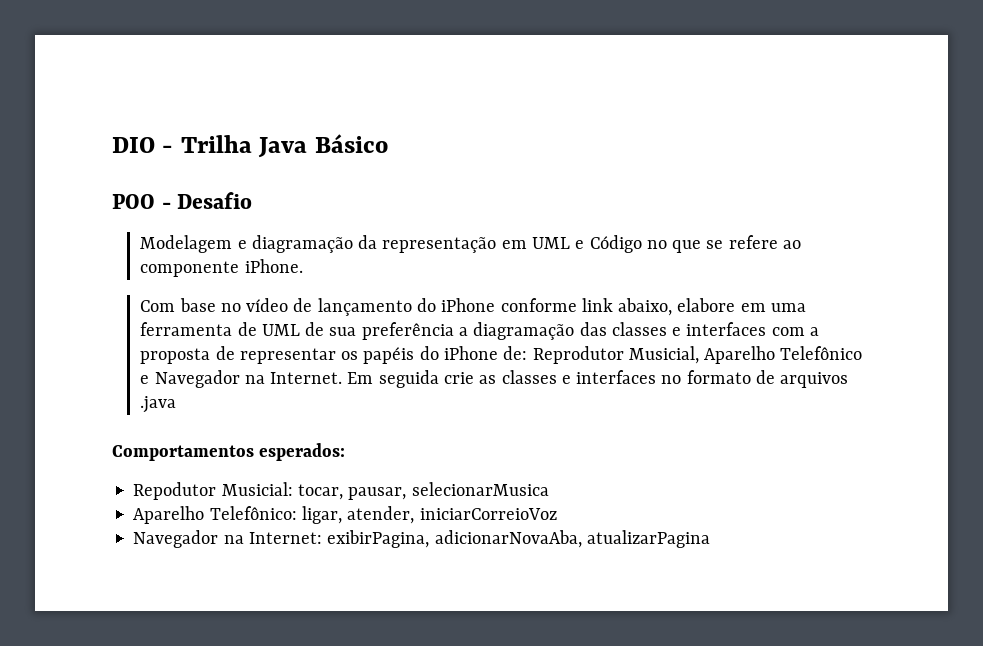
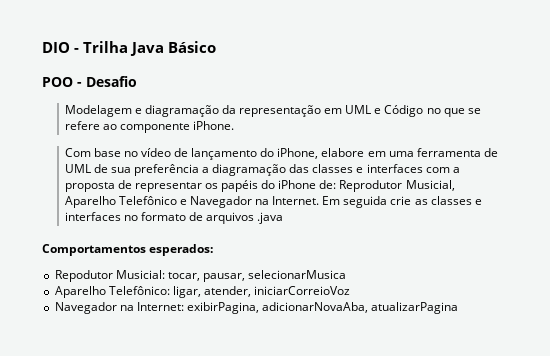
[441,298,673,316] iPhone conforme link abaixo, -> [277,148,319,159] iPhone,

